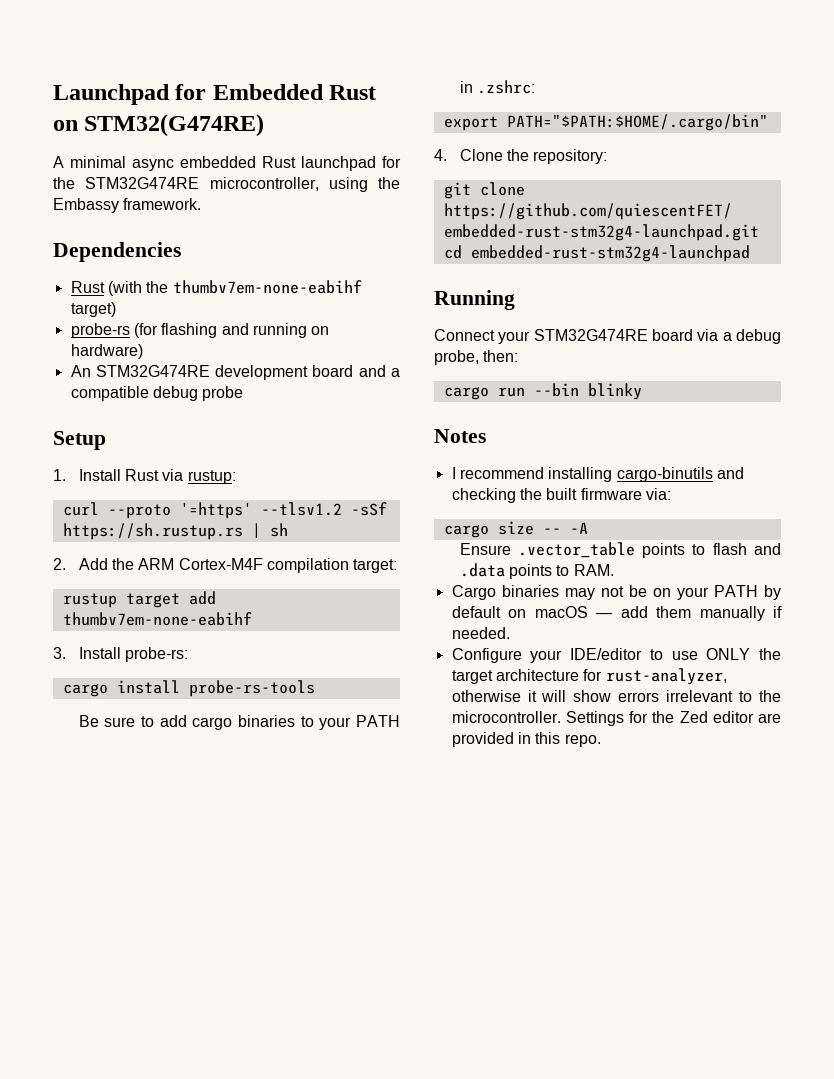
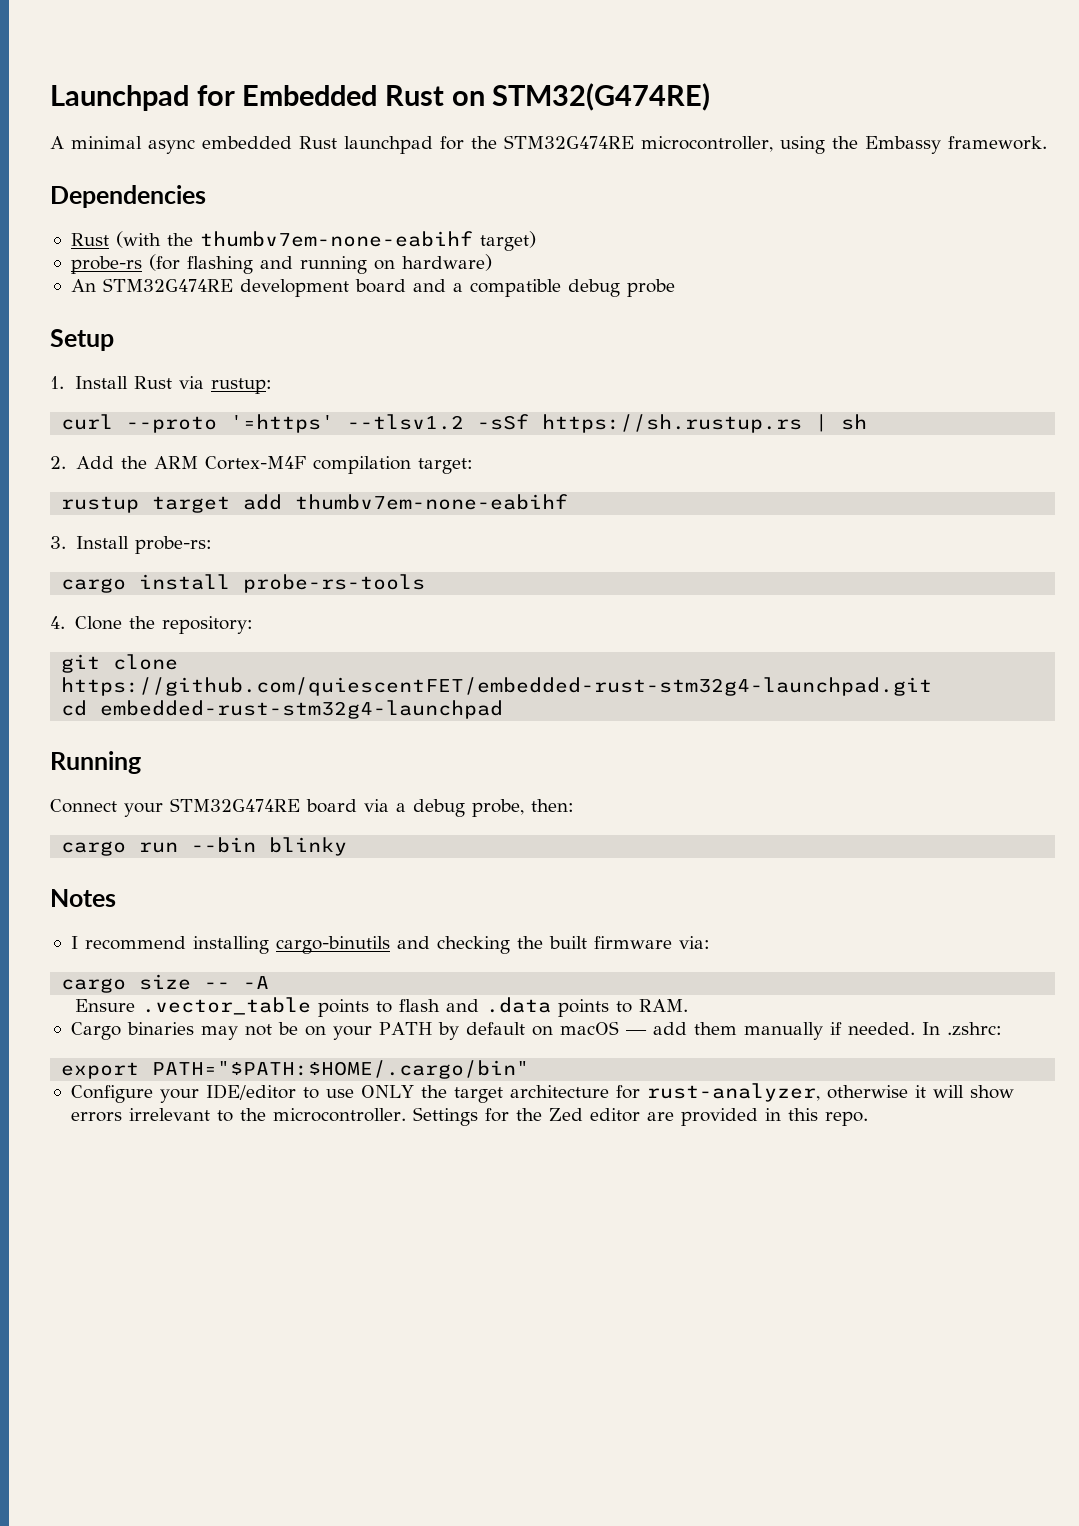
[78,715,400,730] [459,80,536,94] [443,114,768,131] // Be sure to add cargo binaries to your PATH in .zshrc: // export PATH="$PATH:$HOME/.cargo/bin" -> (426, 583) none
(510, 633) none -> [921,1022,1002,1036] [61,1060,530,1079] In .zshrc: // export PATH="$PATH:$HOME/.cargo/bin"

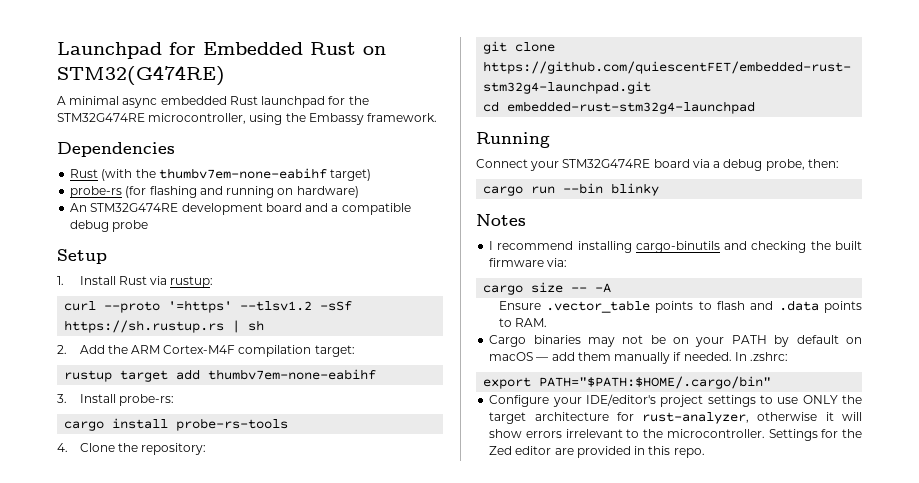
[205,1084,296,1100] IDE/editor -> [585,394,756,407] IDE/editor's project settings

